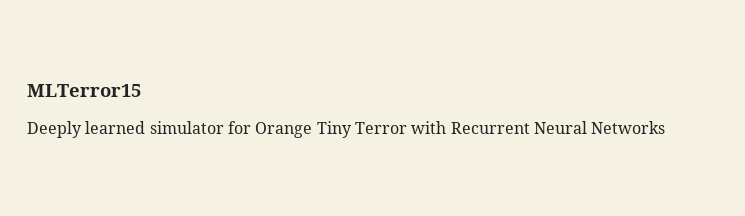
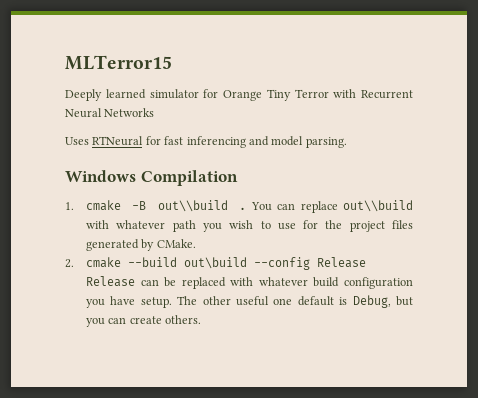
(666, 127) none -> [65,136,347,148] [65,170,238,186] [65,200,413,213] [86,220,414,232] [86,239,196,251] [65,257,367,270] [86,276,413,289] [86,295,414,308] [86,315,202,327] // Uses RTNeural for fast inferencing and model parsing. // Windows Compilation // 1. cmake -B out\\build . You can replace out\\build with whatever path you wish to use for the project files generated by CMake. // 2. cmake --build out\build --config Release Release can be replaced with whatever build configuration you have setup. The other useful one default is Debug, but you can create others.

